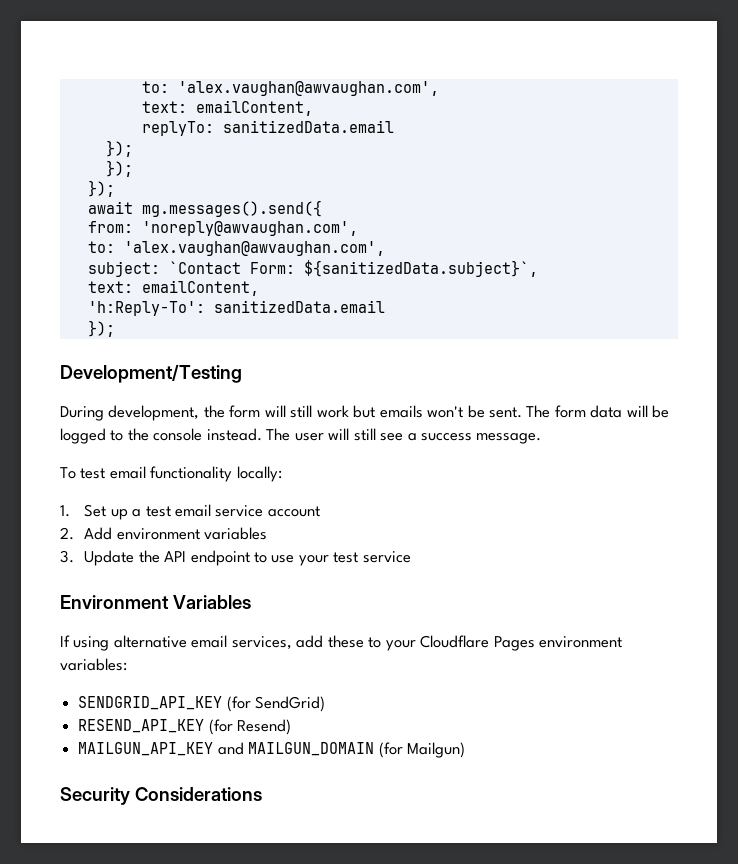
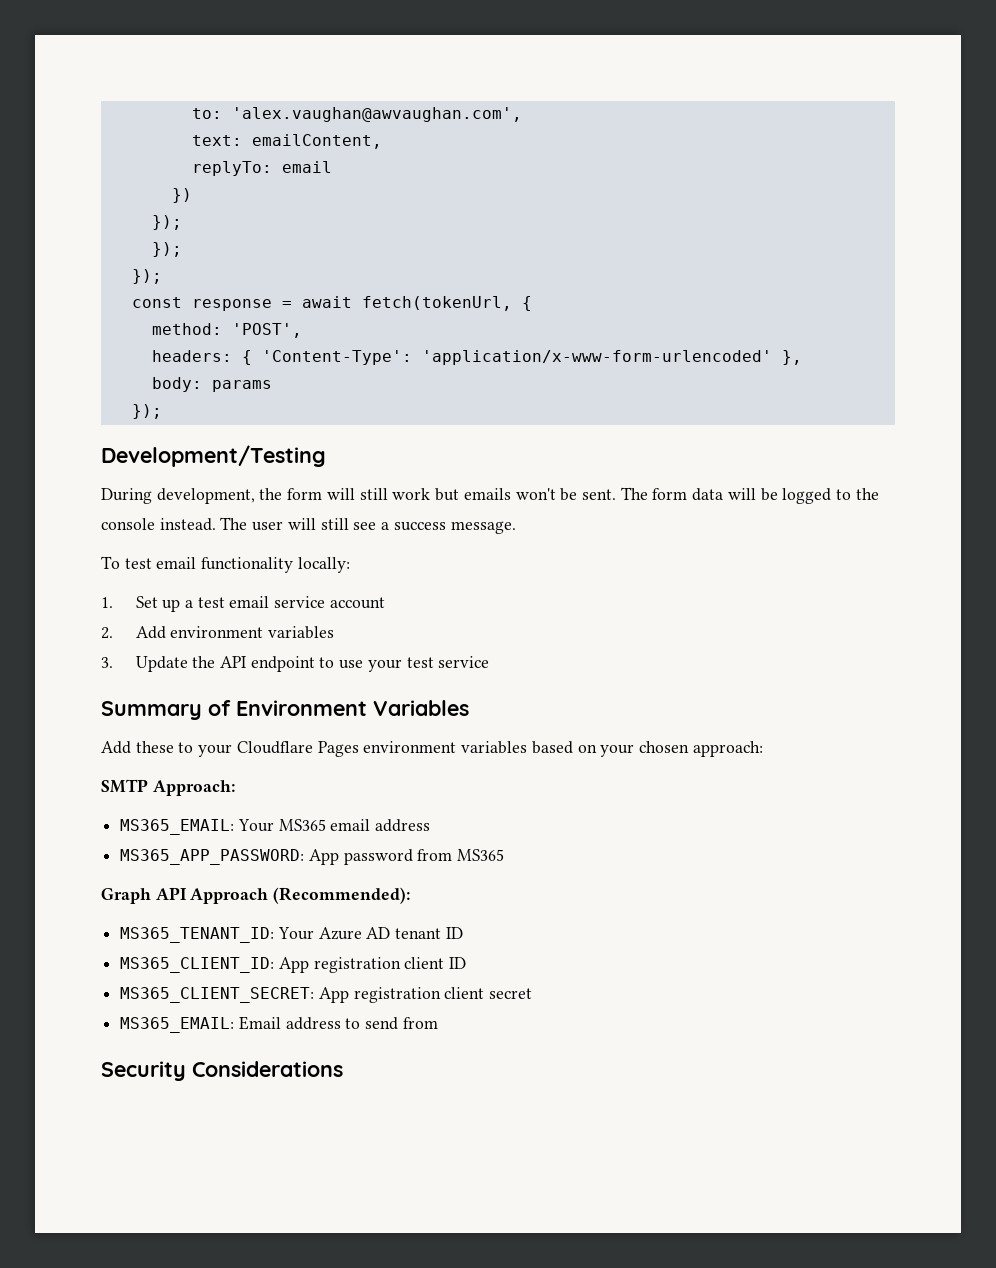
[222,120,394,133] sanitizedData.email -> [281,161,332,173] [171,188,192,203] email // })
[87,200,322,217] [87,221,358,236] [87,241,385,256] [87,260,538,277] [87,280,259,296] [87,300,385,316] await mg.messages().send({ // from: 'noreply@awvaughan.com', // to: 'alex.vaughan@awvaughan.com', // subject: `Contact Form: ${sanitizedData.subject}`, // text: emailContent, // 'h:Reply-To': sanitizedData.email -> [131,296,532,311] [151,323,302,338] [151,350,802,365] [151,377,272,392] const response = await fetch(tokenUrl, { // method: 'POST', // headers: { 'Content-Type': 'application/x-www-form-urlencoded' }, // body: params
(411, 557) none -> [101,700,231,720] Summary of
[60,635,324,651] If using alternative email services, add -> [101,741,131,754] Add
[60,658,127,671] [78,696,326,712] [78,719,292,735] [78,742,465,758] variables: // SENDGRID_API_KEY (for SendGrid) // RESEND_API_KEY (for Resend) // MAILGUN_API_KEY and MAILGUN_DOMAIN (for Mailgun) -> [461,741,763,757] [101,779,235,796] [120,819,431,835] [120,849,505,865] [101,887,411,904] [120,927,463,943] [120,957,467,973] [120,987,533,1003] [120,1016,438,1033] variables based on your chosen approach: // SMTP Approach: // MS365_EMAIL: Your MS365 email address // MS365_APP_PASSWORD: App password from MS365 // Graph API Approach (Recommended): // MS365_TENANT_ID: Your Azure AD tenant ID // MS365_CLIENT_ID: App registration client ID // MS365_CLIENT_SECRET: App registration client secret // MS365_EMAIL: Email address to send from

